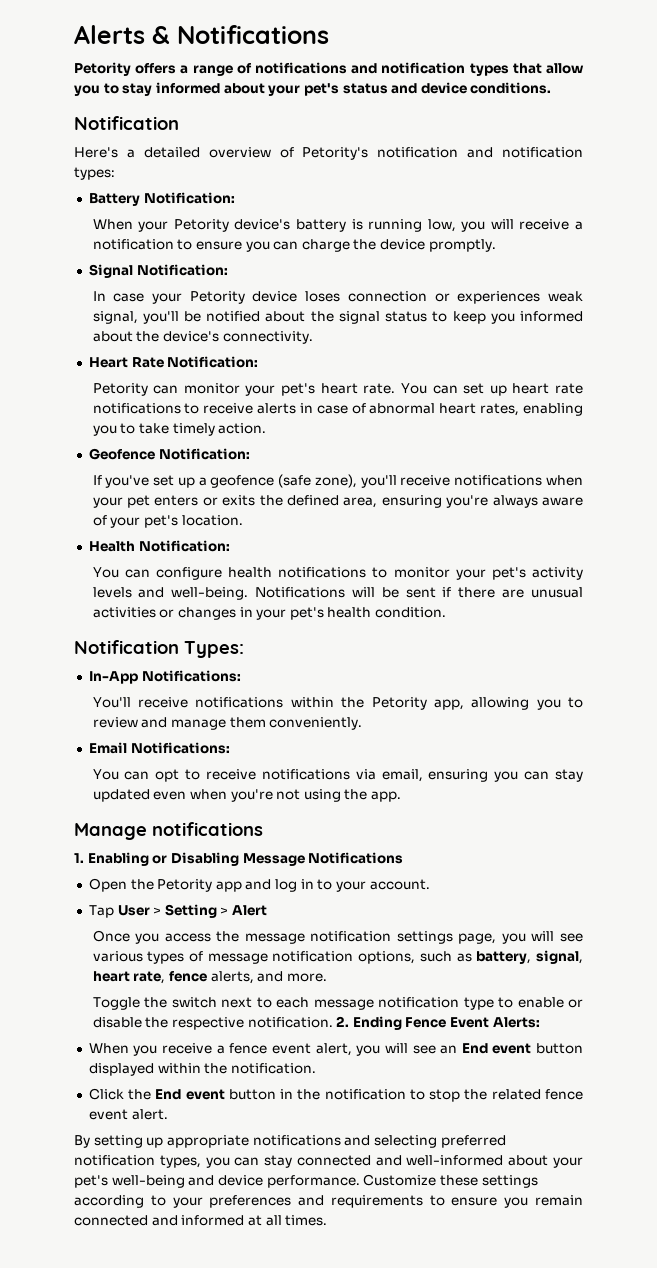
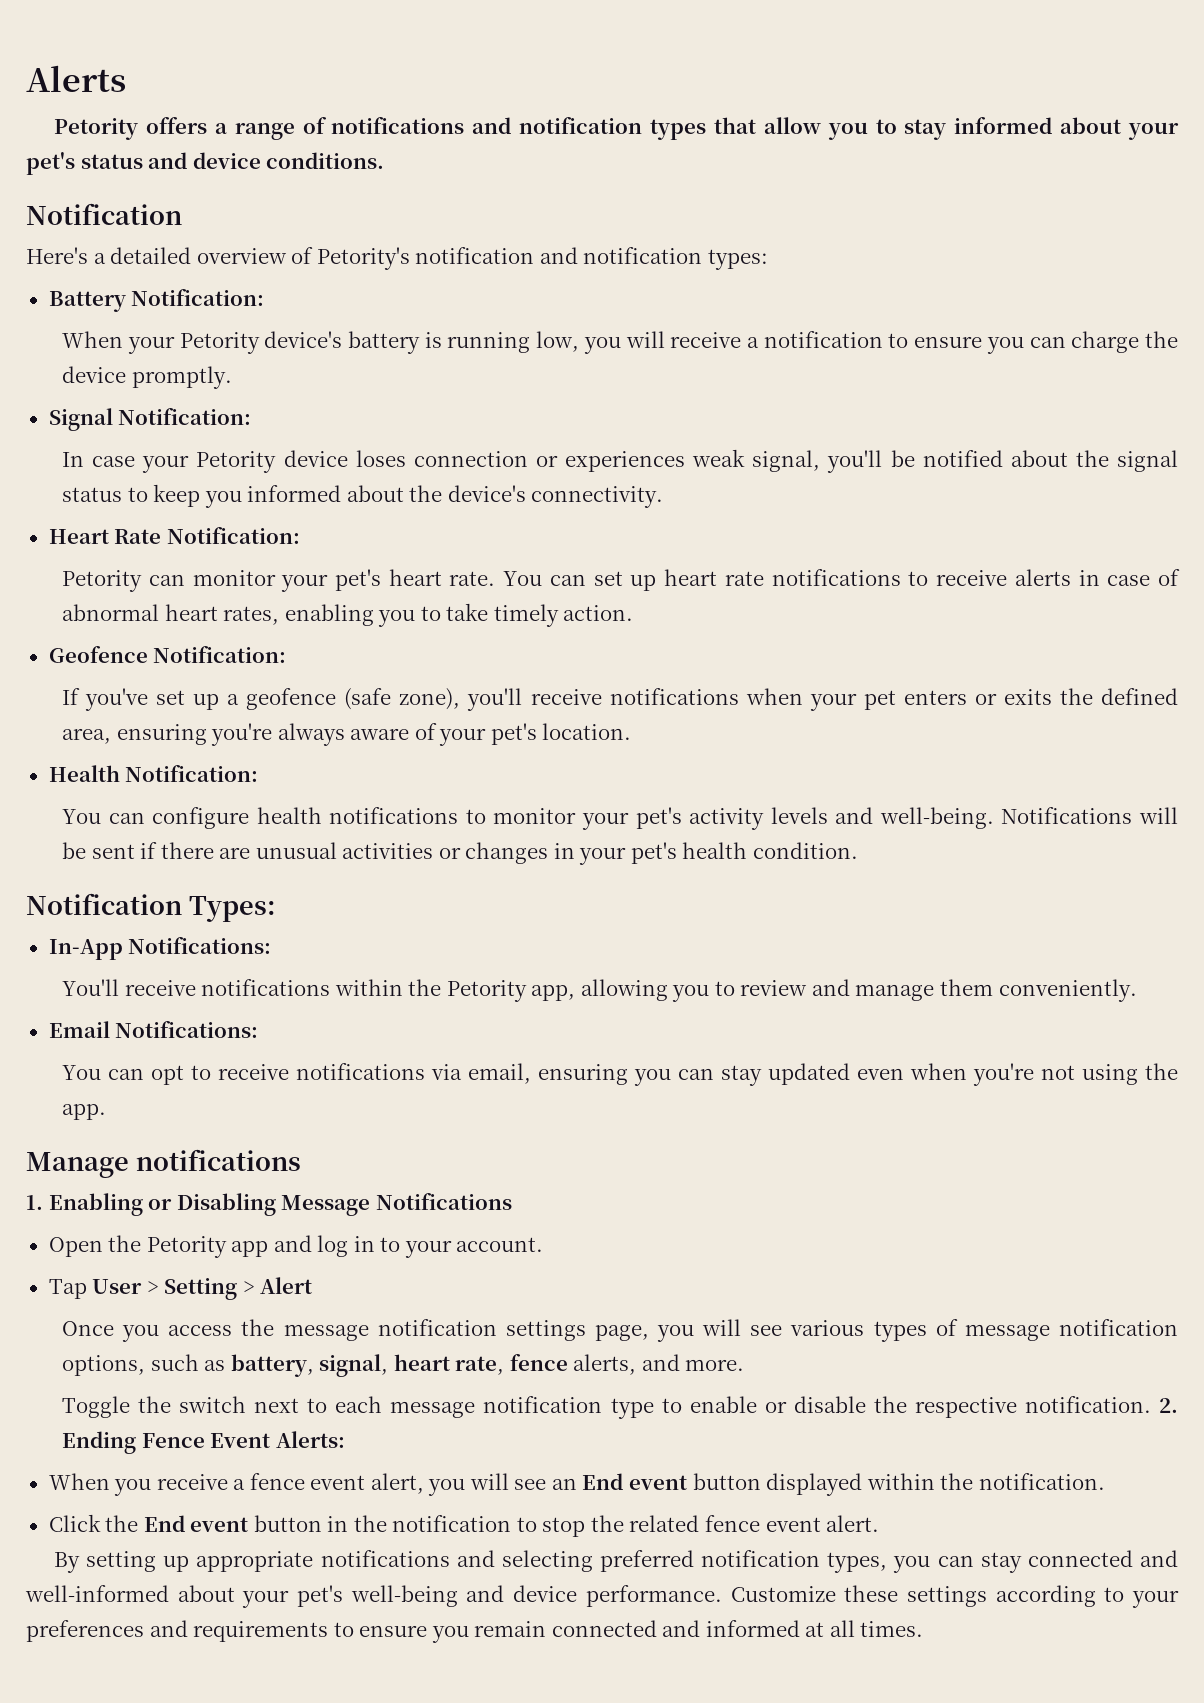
[152,25,329,44] & Notifications -> (126, 78) none

